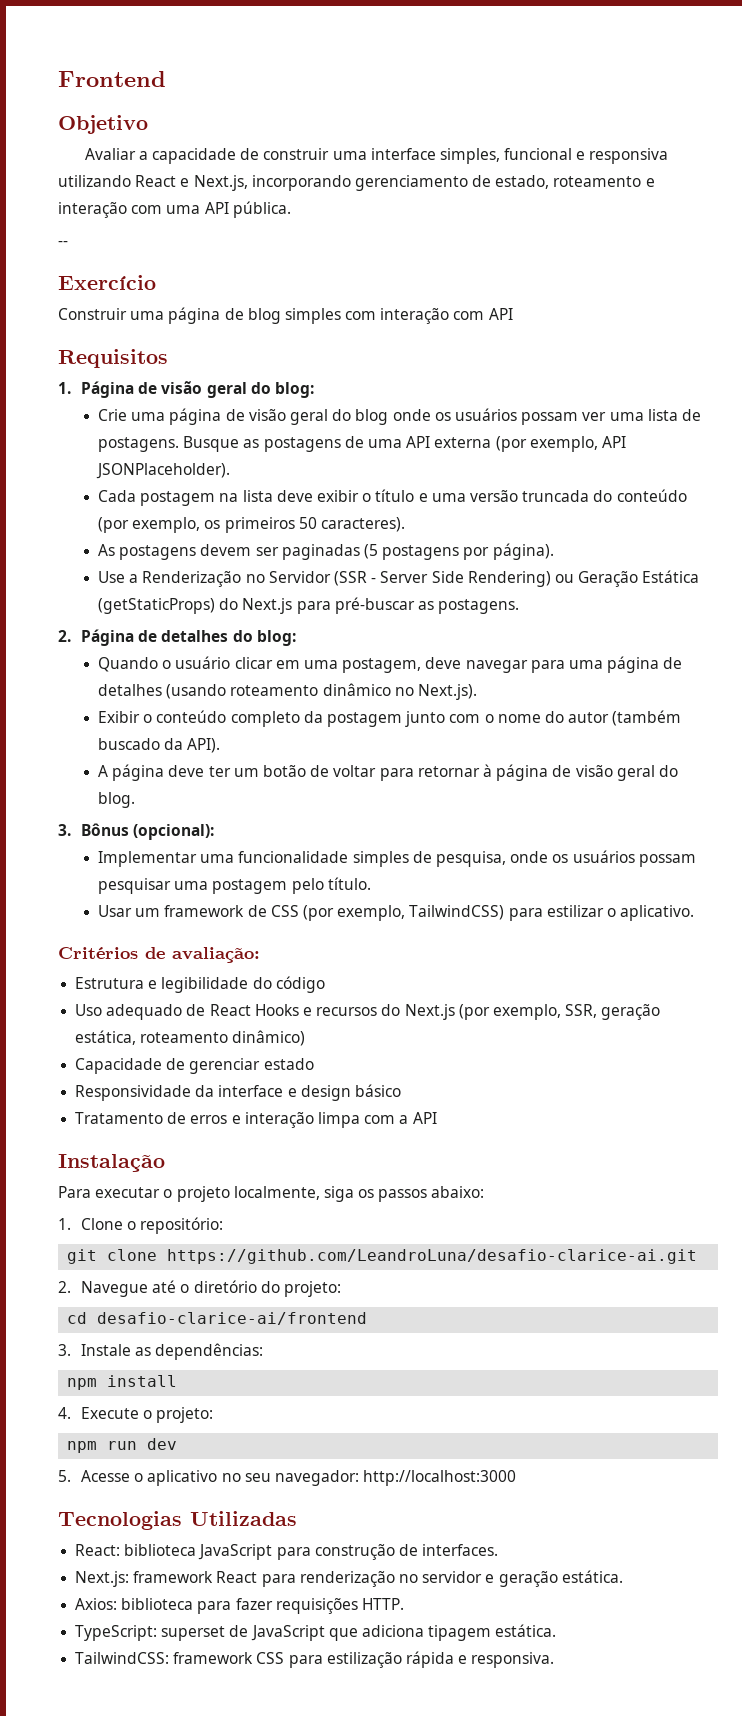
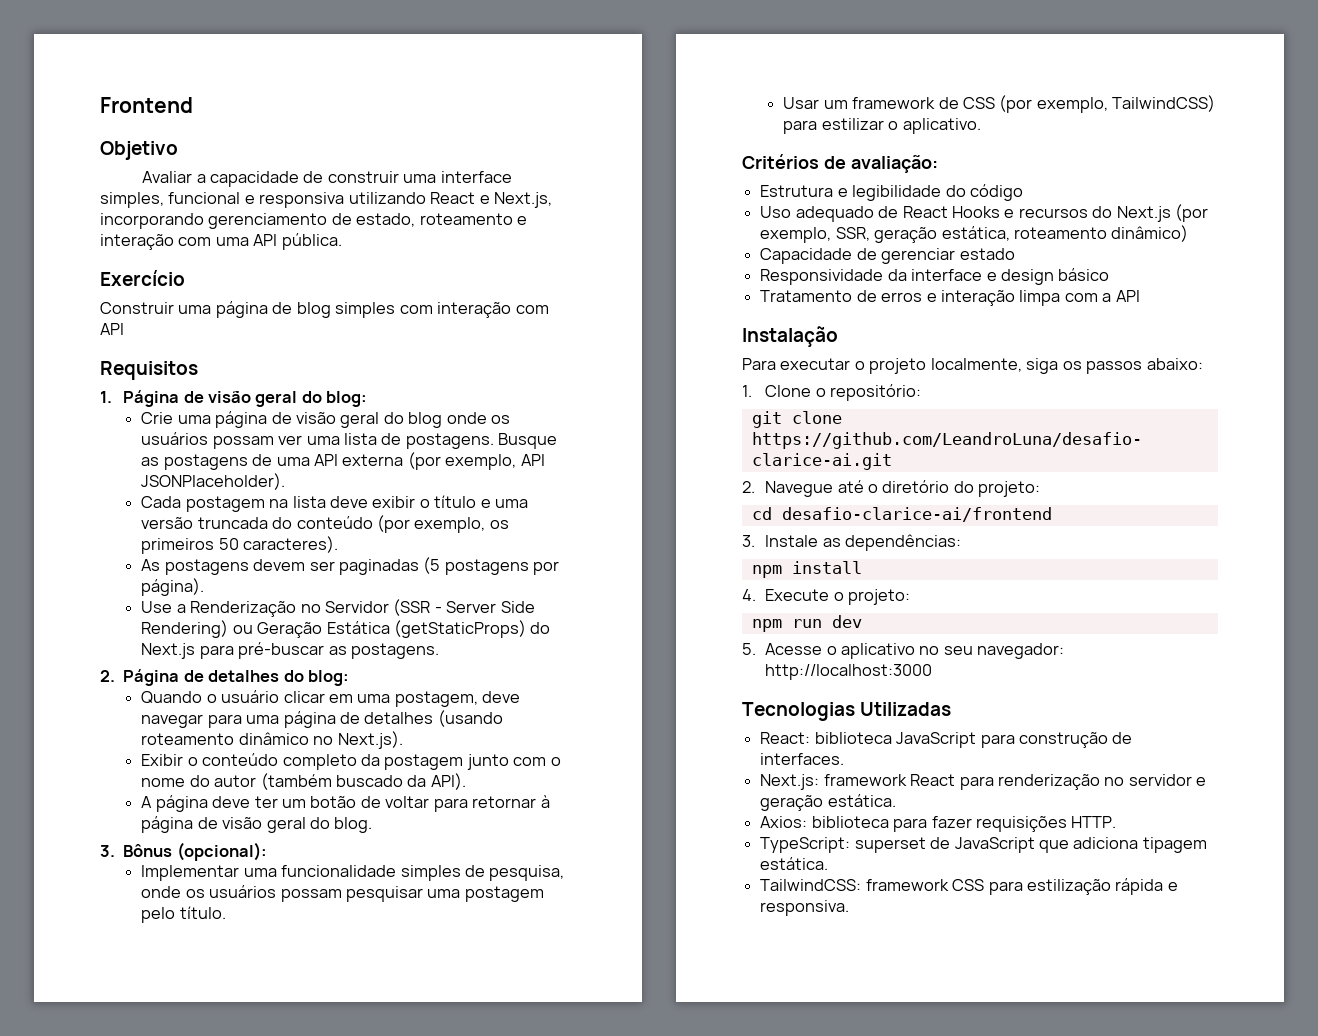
[58,241,68,246] // -- -> (342, 241) none

